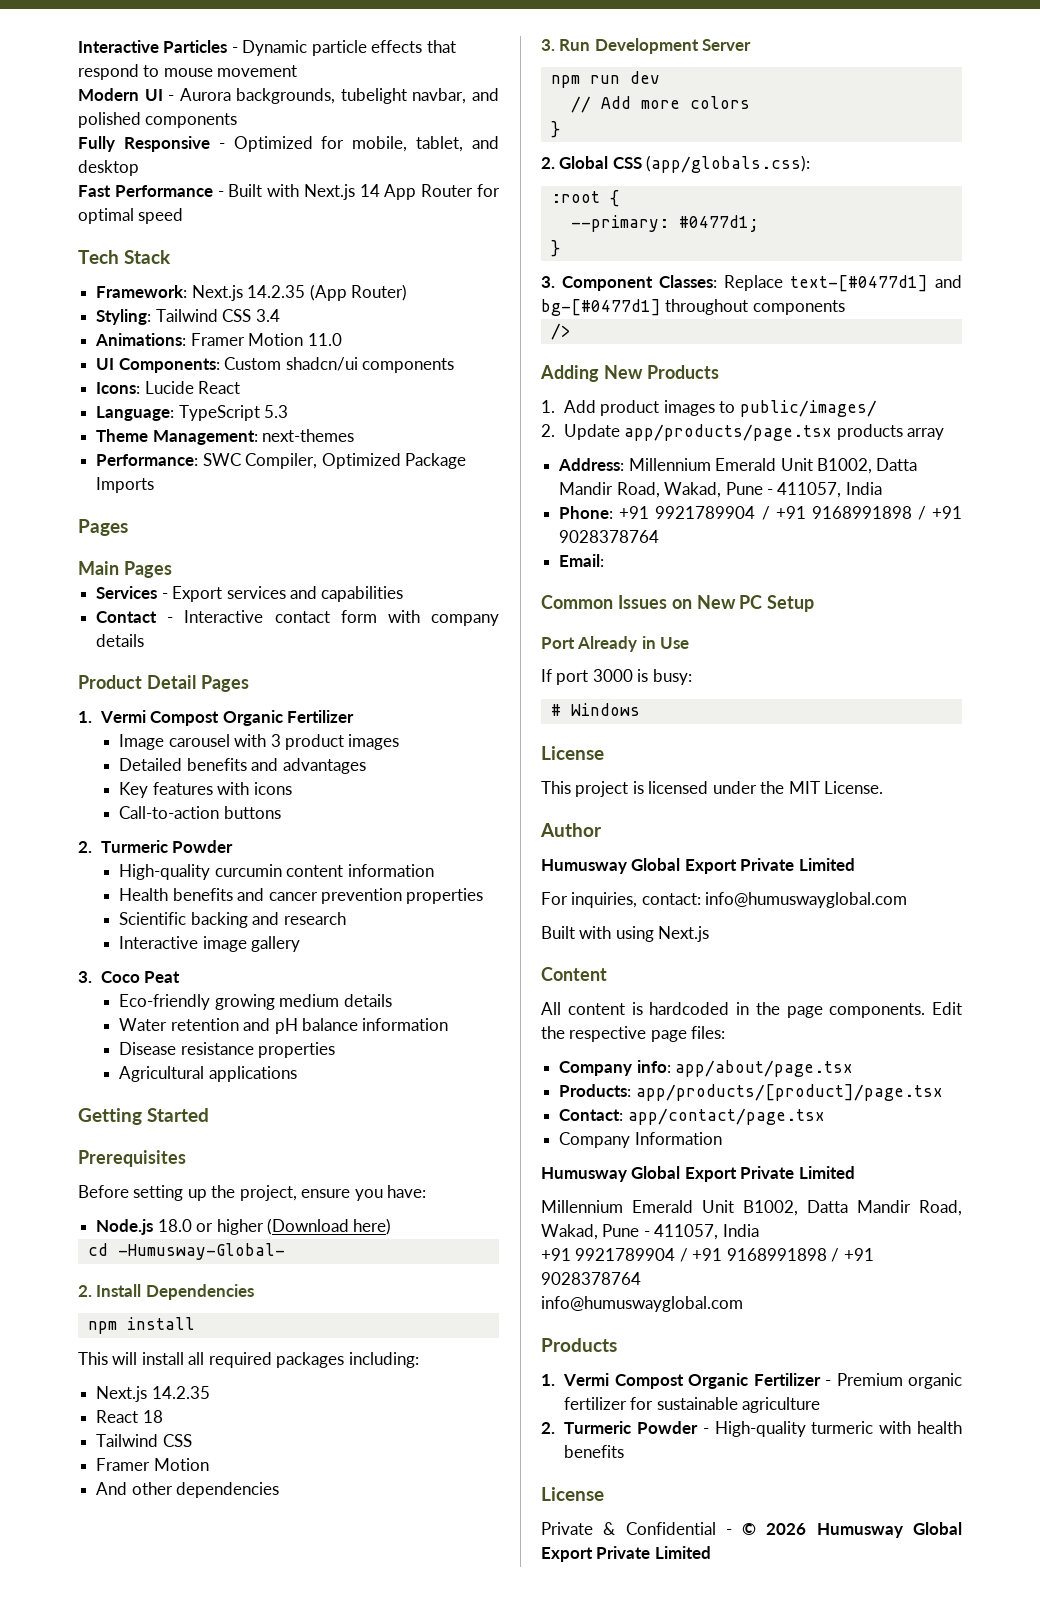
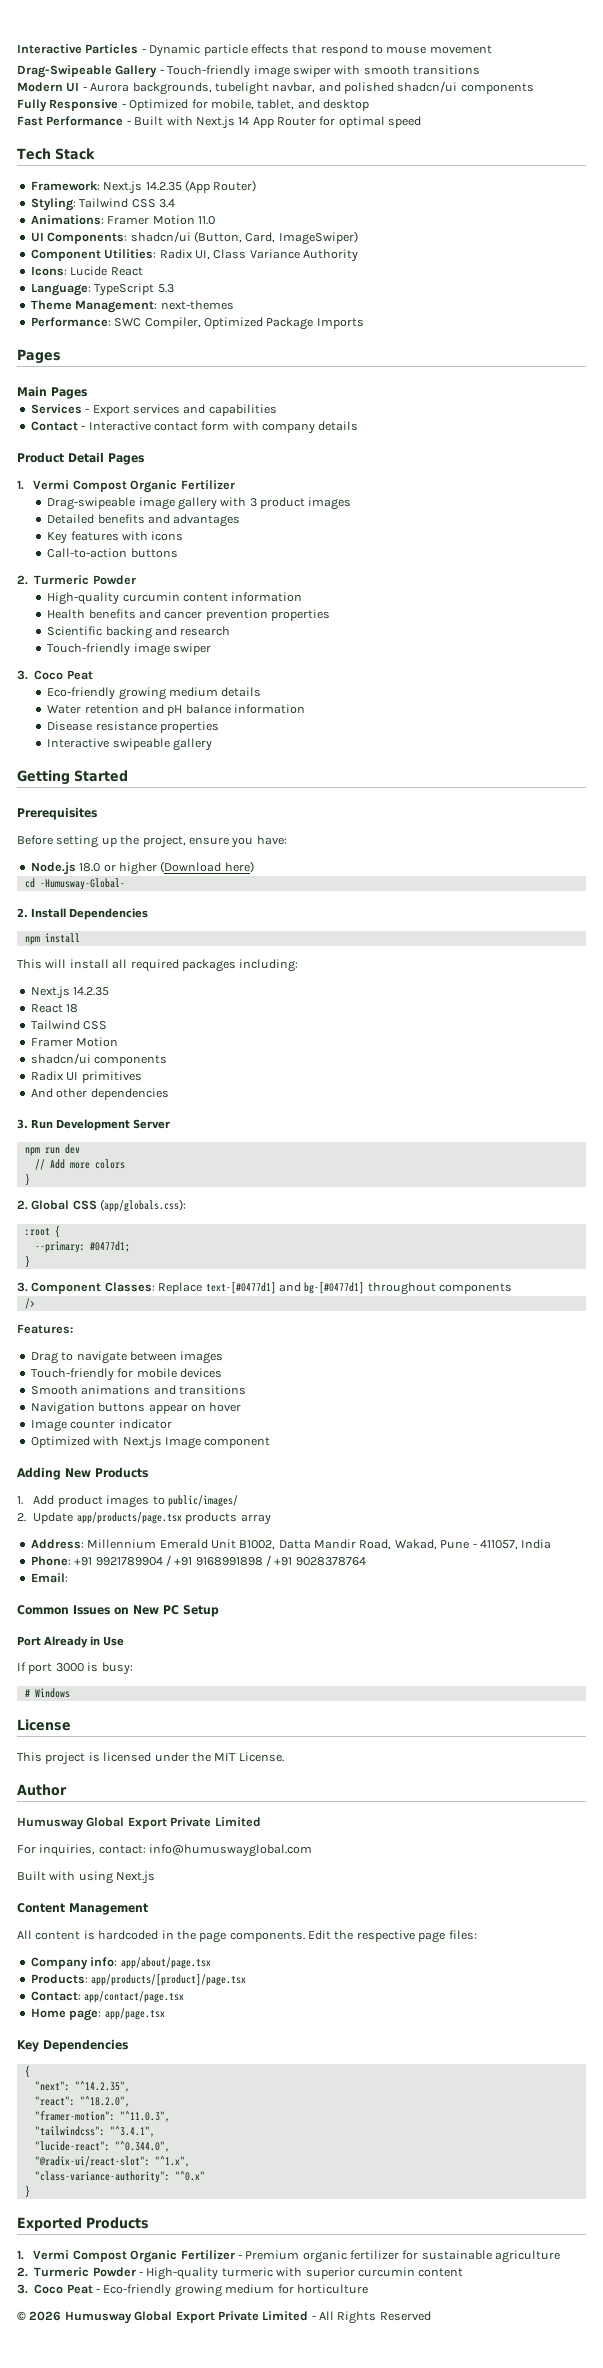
(298, 71) none -> [17,65,480,78] // Drag-Swipeable Gallery - Touch-friendly image swiper with smooth transitions
(141, 120) none -> [397,81,458,92] shadcn/ui
[224,357,454,373] Custom shadcn/ui components -> [130,231,358,245] [30,249,358,262] shadcn/ui (Button, Card, ImageSwiper) // Component Utilities: Radix UI, Class Variance Authority
[119,734,230,750] Image carousel -> [47,497,217,510] Drag-swipeable image gallery
[119,936,301,952] Interactive image gallery -> [47,643,211,656] Touch-friendly image swiper
[119,1066,297,1082] Agricultural applications -> [47,738,212,751] Interactive swipeable gallery
(209, 1464) none -> [30,1053,168,1066] [30,1071,142,1083] // shadcn/ui components // Radix UI primitives
(571, 331) none -> [17,1324,73,1334] [30,1351,224,1364] [30,1368,222,1381] [30,1385,246,1395] [30,1402,242,1415] [30,1419,172,1432] [30,1436,271,1449] // Features: // Drag to navigate between images // Touch-friendly for mobile devices // Smooth animations and transitions // Navigation buttons appear on hover // Image counter indicator // Optimized with Next.js Image component
(607, 974) none -> [69,1903,148,1915] Management
[559,1132,722,1148] [541,1166,855,1182] [541,1200,962,1216] [541,1224,759,1240] [541,1248,874,1262] [541,1272,641,1285] [541,1296,743,1312] Company Information // Humusway Global Export Private Limited // Millennium Emerald Unit B1002, Datta Mandir Road, Wakad, Pune - 411057, India // +91 9921789904 / +91 9168991898 / +91 9028378764 // info@humuswayglobal.com // -> [30,2008,165,2021] [17,2039,128,2052] [24,2066,30,2077] [34,2081,130,2092] [34,2096,130,2107] [34,2111,170,2122] [34,2126,155,2137] [34,2141,170,2152] [34,2156,190,2167] [34,2171,205,2183] [24,2186,30,2197] [17,2217,82,2231] Home page: app/page.tsx // Key Dependencies // { // "next": "^14.2.35", // "react": "^18.2.0", // "framer-motion": "^11.0.3", // "tailwindcss": "^3.4.1", // "lucide-react": "^0.344.0", // "@radix-ui/react-slot": "^1.x", // "class-variance-authority": "^0.x" // } // Exported
[916,1421,962,1434] [564,1445,625,1458] [541,1487,604,1501] [541,1522,732,1535] health benefits // License // Private & Confidential - -> [305,2267,464,2279] [17,2284,368,2297] superior curcumin content // 3. Coco Peat - Eco-friendly growing medium for horticulture //
(711, 1552) none -> [311,2311,431,2324] - All Rights Reserved

